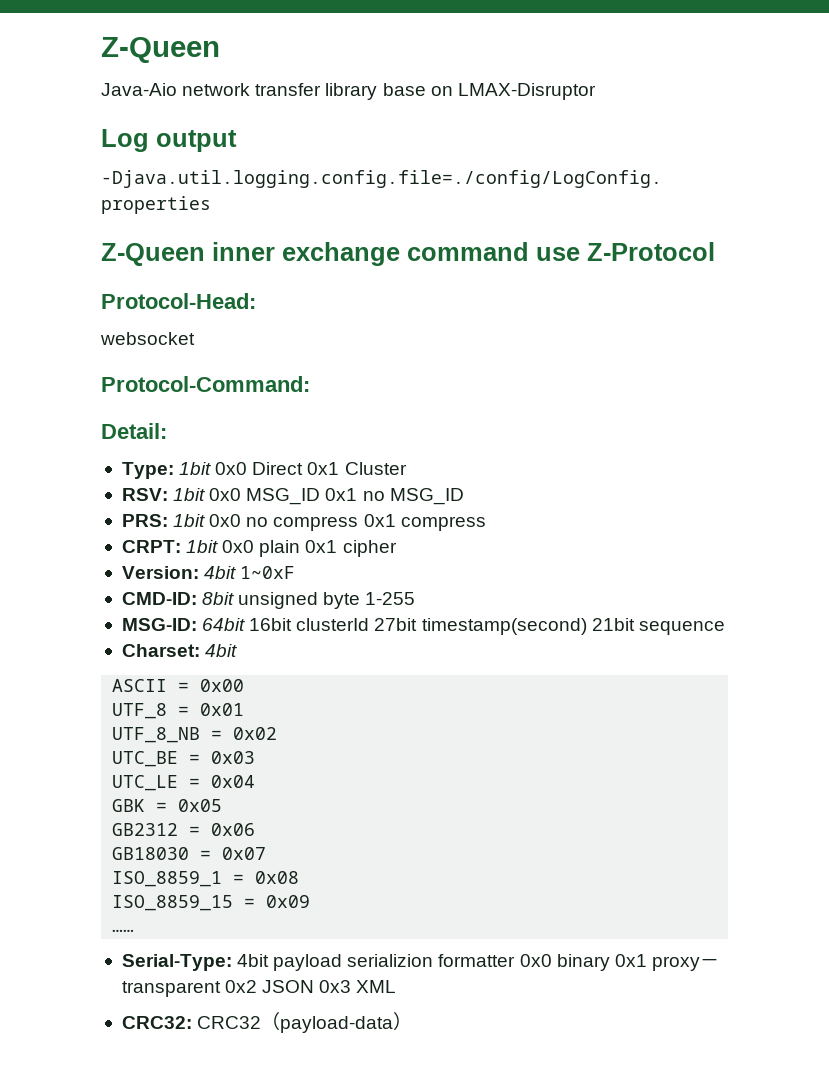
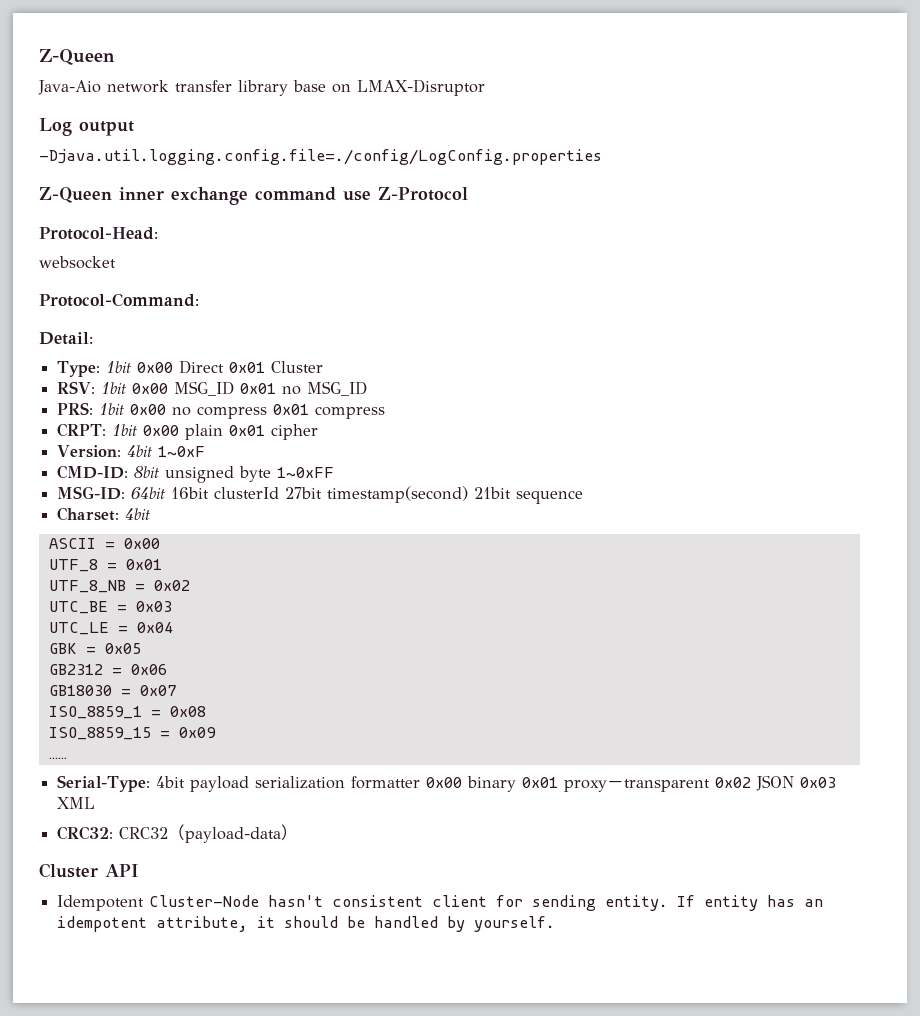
[215,462,340,475] 0x0 Direct 0x1 -> [137,360,266,374] 0x00 Direct 0x01
[209,488,358,505] 0x0 MSG_ID 0x1 -> [132,381,277,396] 0x00 MSG_ID 0x01
[209,514,242,527] 0x0 -> [130,404,167,415] 0x00
[363,514,396,527] 0x1 -> [273,404,310,415] 0x01
[222,540,338,557] 0x0 plain 0x1 -> [143,424,266,440] 0x00 plain 0x01
[365,592,416,605] 1-255 -> [277,467,335,478] 1~0xFF
[347,954,719,971] [121,980,352,997] serializion formatter 0x0 binary 0x1 proxy－transparent 0x2 JSON 0x3 -> [255,775,837,792] serialization formatter 0x00 binary 0x01 proxy－transparent 0x02 JSON 0x03
(413, 1021) none -> [39,863,139,878] [57,895,824,911] [57,916,556,932] // Cluster API // Idempotent Cluster-Node hasn't consistent client for sending entity. If entity has an idempotent attribute, it should be handled by yourself.

